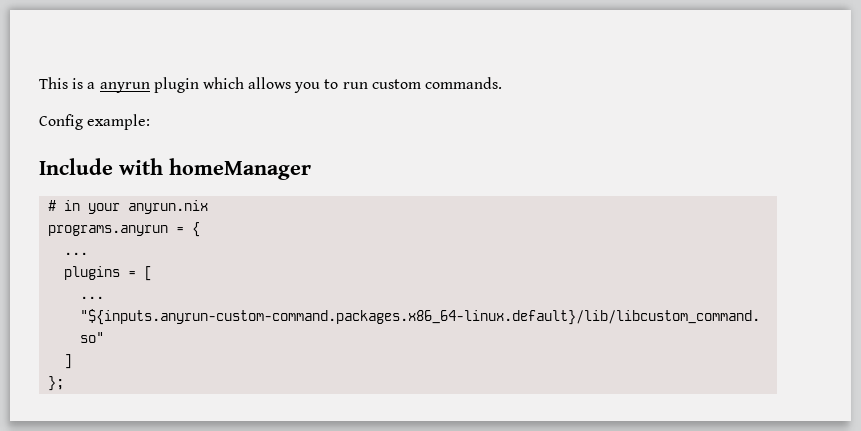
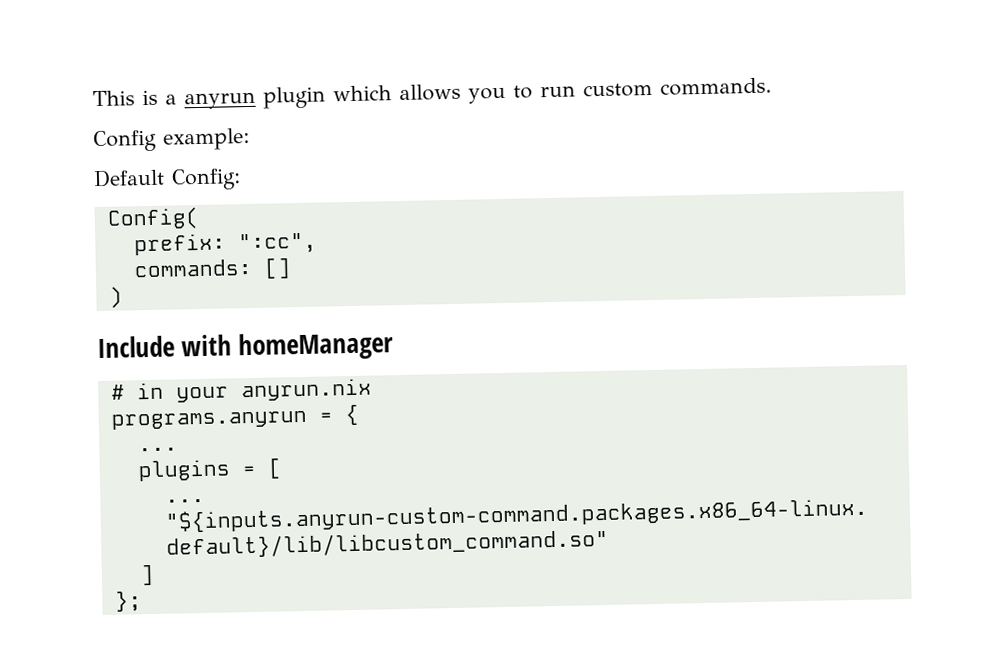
(151, 122) none -> [93,168,241,191] [106,207,200,231] [133,232,317,256] [133,258,292,279] [108,286,123,309] // Default Config: // Config( // prefix: ":cc", // commands: [] // )

